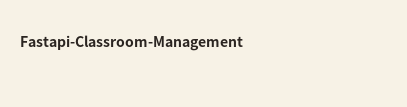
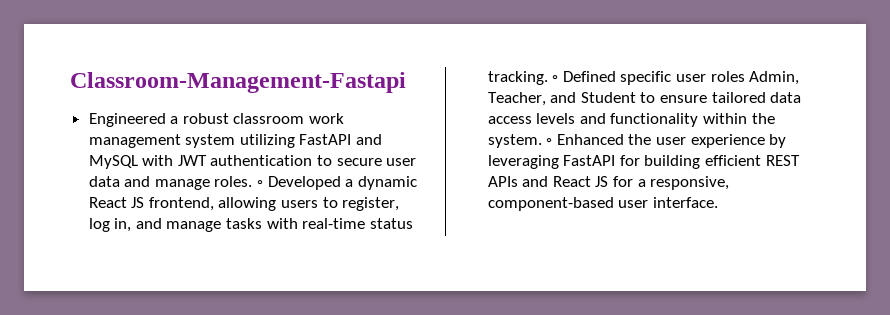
[20,35,243,51] Fastapi-Classroom-Management -> [70,72,406,93] [88,113,345,127] [88,134,383,148] [88,155,417,169] [88,176,417,190] [88,197,400,211] [88,218,413,232] [487,71,800,85] [487,92,802,106] [487,113,775,127] [487,134,787,148] [487,155,800,169] [487,176,730,190] [487,197,718,211] Classroom-Management-Fastapi // Engineered a robust classroom work management system utilizing FastAPI and MySQL with JWT authentication to secure user data and manage roles. ◦ Developed a dynamic React JS frontend, allowing users to register, log in, and manage tasks with real-time status tracking. ◦ Defined specific user roles Admin, Teacher, and Student to ensure tailored data access levels and functionality within the system. ◦ Enhanced the user experience by leveraging FastAPI for building efficient REST APIs and React JS for a responsive, component-based user interface.

